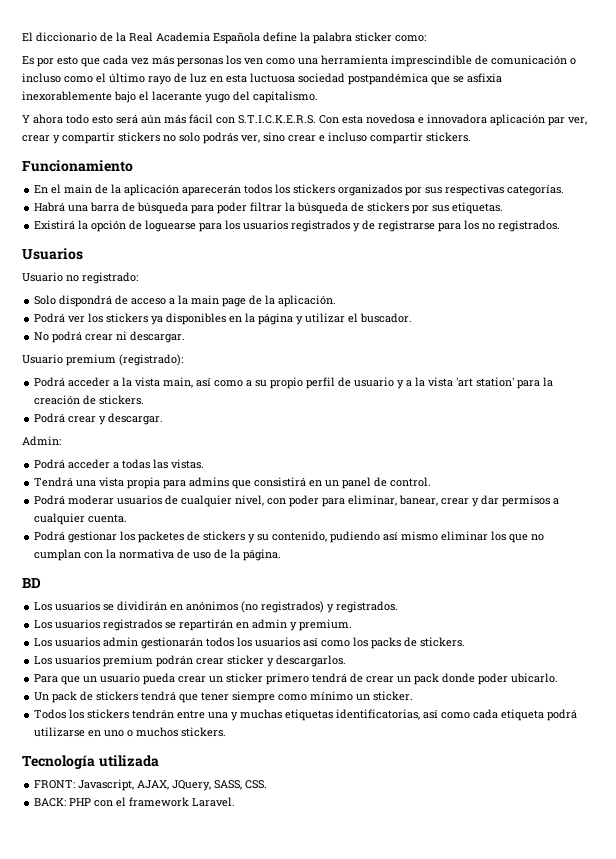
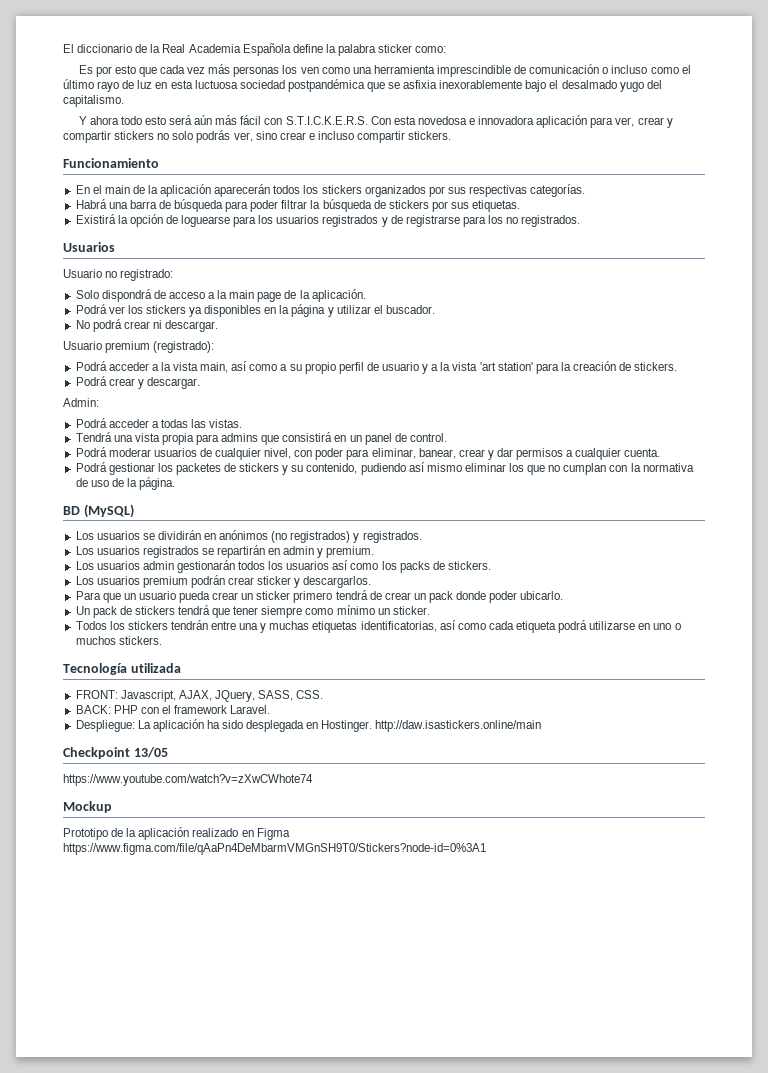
[152,91,202,101] lacerante -> [561,80,617,89] desalmado
[548,117,565,126] par -> [590,117,614,128] para
(41, 583) none -> [83,504,134,518] (MySQL)
(236, 802) none -> [75,719,542,732] [63,747,168,759] [63,774,313,786] [63,801,112,813] [63,827,290,840] [63,843,486,855] // Despliegue: La aplicación ha sido desplegada en Hostinger. http://daw.isastickers.online/main // Checkpoint 13/05 // https://www.youtube.com/watch?v=zXwCWhote74 // Mockup // Prototipo de la aplicación realizado en Figma https://www.figma.com/file/qAaPn4DeMbarmVMGnSH9T0/Stickers?node-id=0%3A1

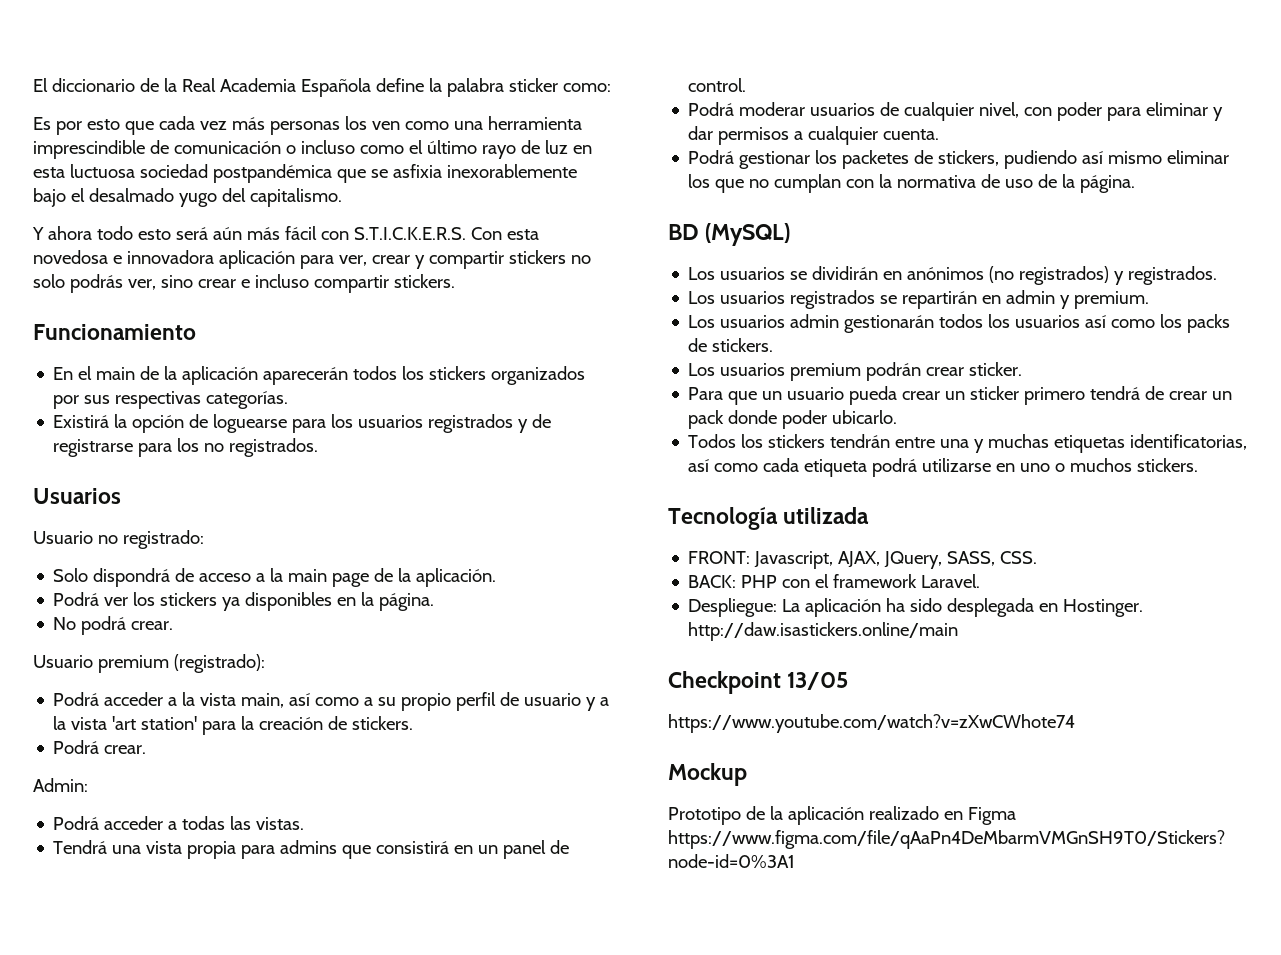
[75,199,521,212] // Habrá una barra de búsqueda para poder filtrar la búsqueda de stickers por sus etiquetas. -> (289, 400) none
[291,304,435,317] página y utilizar el buscador. -> [379,593,435,611] página.
[123,320,219,332] crear ni descargar. -> [131,621,174,630] crear.
[108,377,200,389] crear y descargar. -> [104,745,147,754] crear.
[371,448,485,459] eliminar, banear, crear -> [1146,102,1209,116] eliminar
[239,463,358,475] stickers y su contenido, -> [938,150,1000,166] stickers,
[257,576,372,588] sticker y descargarlos. -> [969,362,1023,376] sticker.
[75,605,430,618] // Un pack de stickers tendrá que tener siempre como mínimo un sticker. -> (898, 417) none

